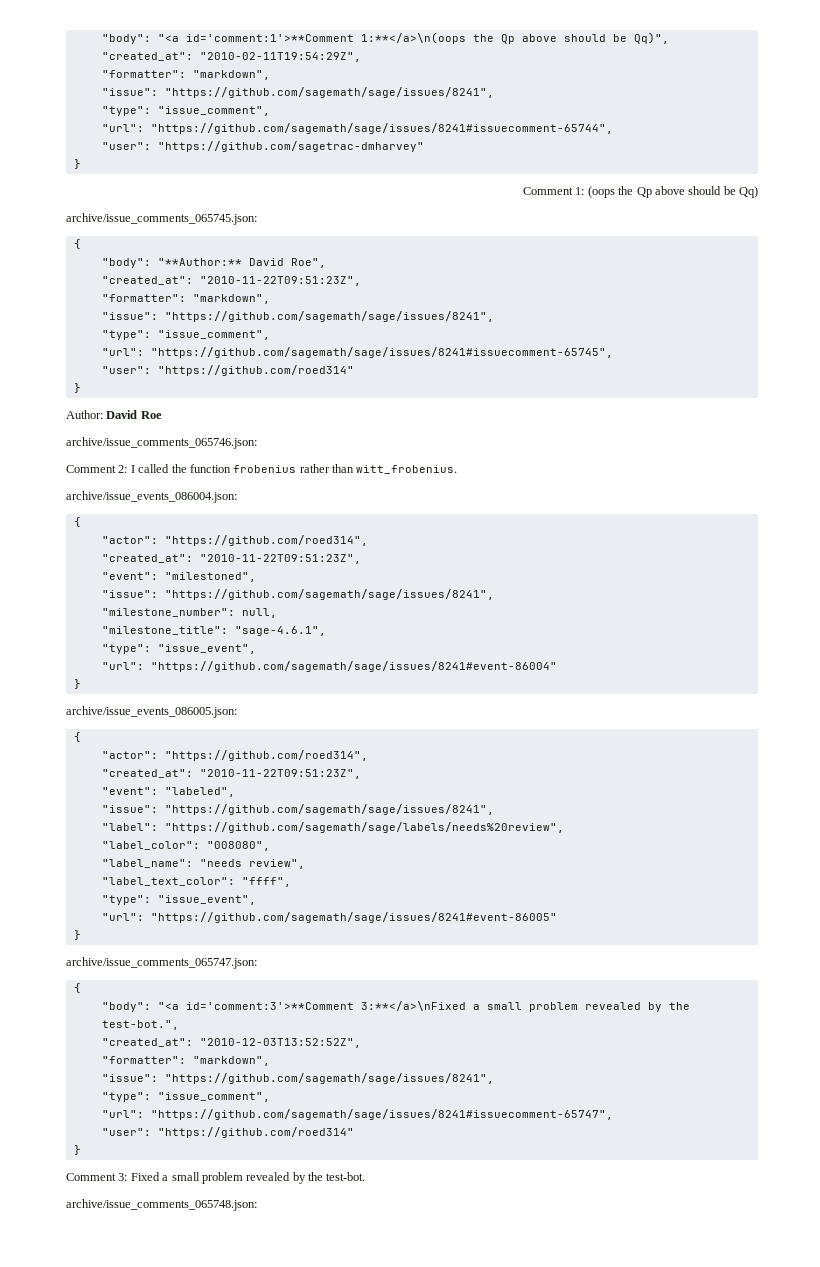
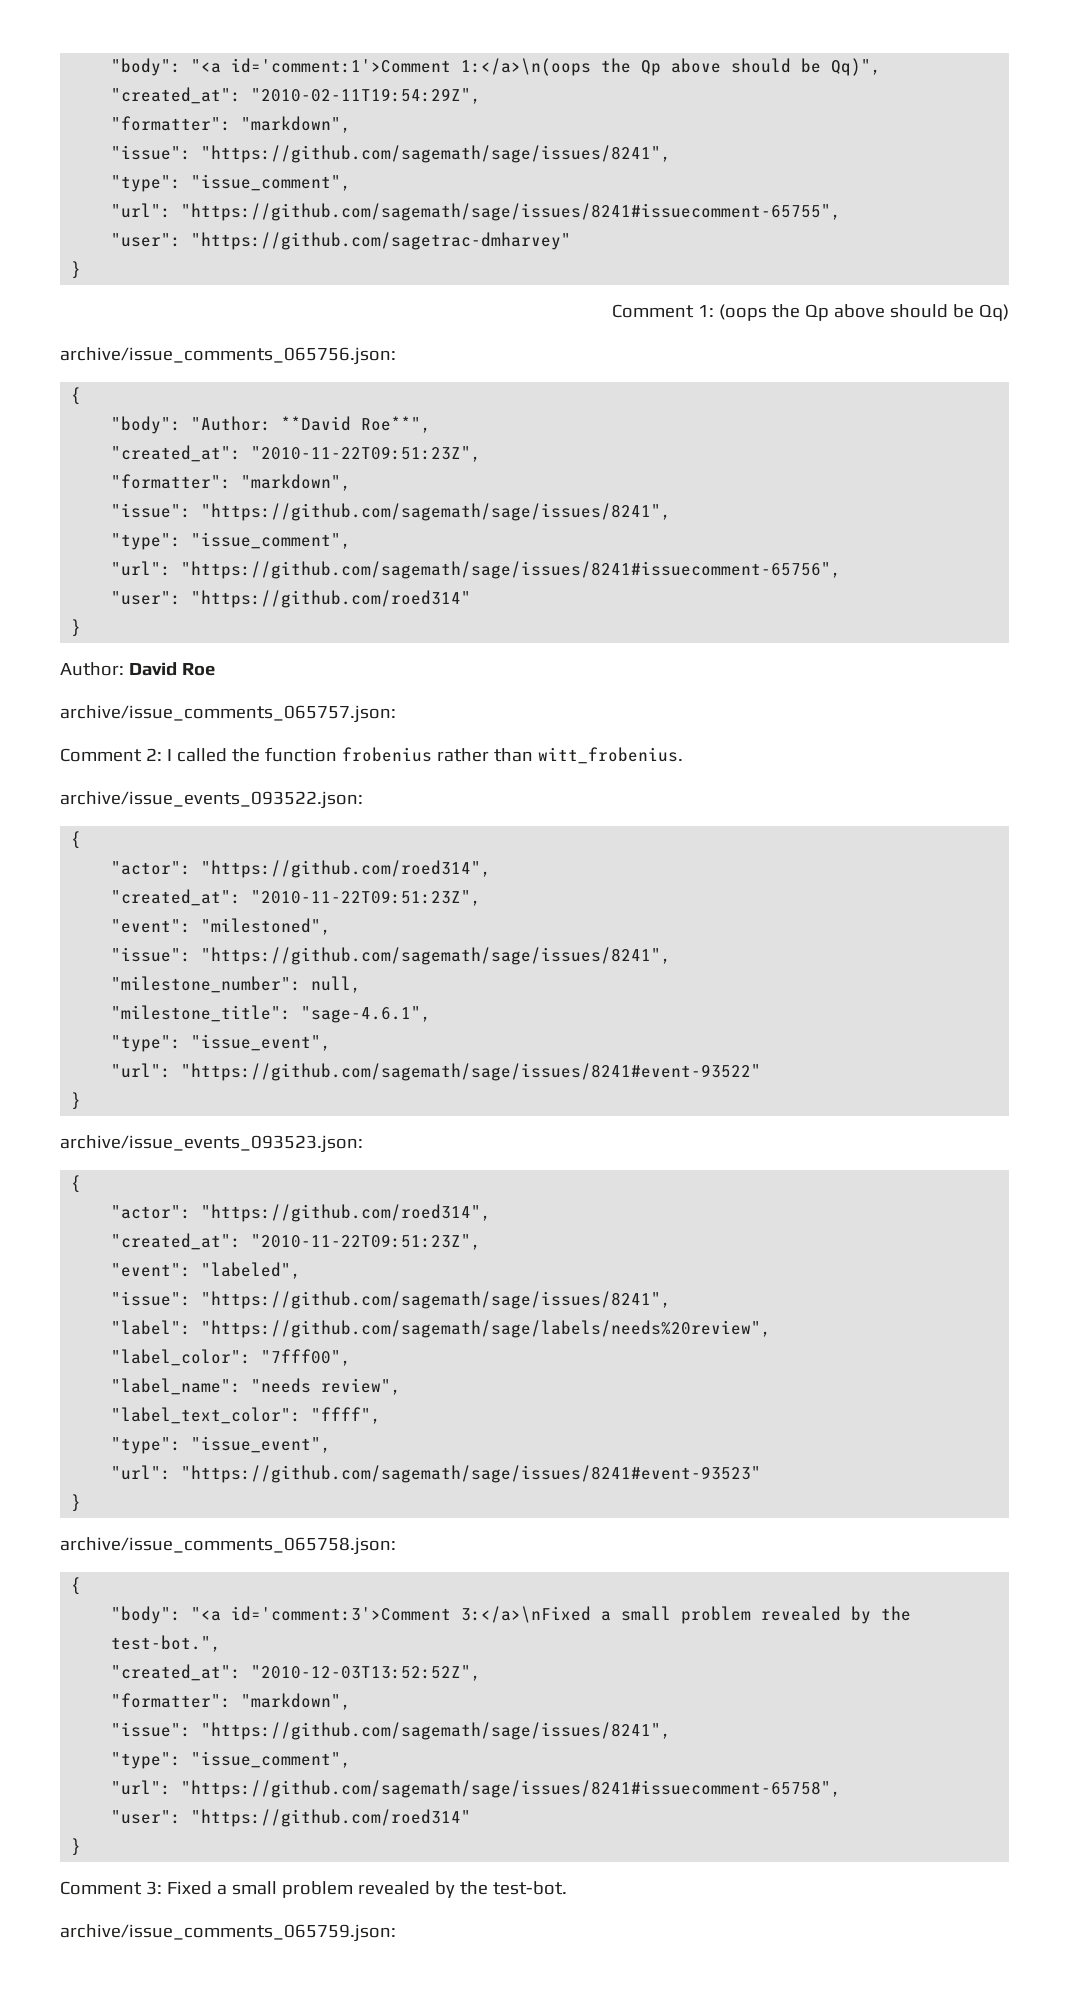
[101,32,466,44] "body": "<a id='comment:1'>**Comment 1:**</a>\n(oops -> [111,58,592,76] "body": "<a id='comment:1'>Comment 1:</a>\n(oops
[150,123,613,134] "https://github.com/sagemath/sage/issues/8241#issuecomment-65744", -> [181,203,842,221] "https://github.com/sagemath/sage/issues/8241#issuecomment-65755",
[66,213,257,225] [73,239,81,249] [101,258,326,268] archive/issue_comments_065745.json: // { // "body": "**Author:** David Roe", -> [60,347,396,365] [71,387,82,405] [111,416,432,434] archive/issue_comments_065756.json: // { // "body": "Author: **David Roe**",
[150,347,613,358] "https://github.com/sagemath/sage/issues/8241#issuecomment-65745", -> [181,561,842,579] "https://github.com/sagemath/sage/issues/8241#issuecomment-65756",
[66,437,257,449] archive/issue_comments_065746.json: -> [60,705,396,723] archive/issue_comments_065757.json:
[66,491,237,503] archive/issue_events_086004.json: -> [60,791,363,809] archive/issue_events_093522.json:
[150,661,557,672] [73,679,81,689] [66,706,237,718] "https://github.com/sagemath/sage/issues/8241#event-86004" // } // archive/issue_events_086005.json: -> [181,1063,762,1081] [71,1092,82,1110] [60,1135,363,1153] "https://github.com/sagemath/sage/issues/8241#event-93522" // } // archive/issue_events_093523.json:
[206,841,270,851] "008080", -> [261,1349,352,1366] "7fff00",
[150,912,557,923] [73,930,81,940] [66,957,257,969] "https://github.com/sagemath/sage/issues/8241#event-86005" // } // archive/issue_comments_065747.json: -> [181,1465,762,1483] [71,1494,82,1512] [60,1537,396,1555] "https://github.com/sagemath/sage/issues/8241#event-93523" // } // archive/issue_comments_065758.json:
[185,1001,466,1011] id='comment:3'>**Comment 3:**</a>\nFixed -> [231,1606,592,1623] id='comment:3'>Comment 3:</a>\nFixed
[150,1109,613,1120] "https://github.com/sagemath/sage/issues/8241#issuecomment-65747", -> [181,1780,842,1798] "https://github.com/sagemath/sage/issues/8241#issuecomment-65758",
[66,1199,257,1211] archive/issue_comments_065748.json: -> [60,1924,396,1942] archive/issue_comments_065759.json:

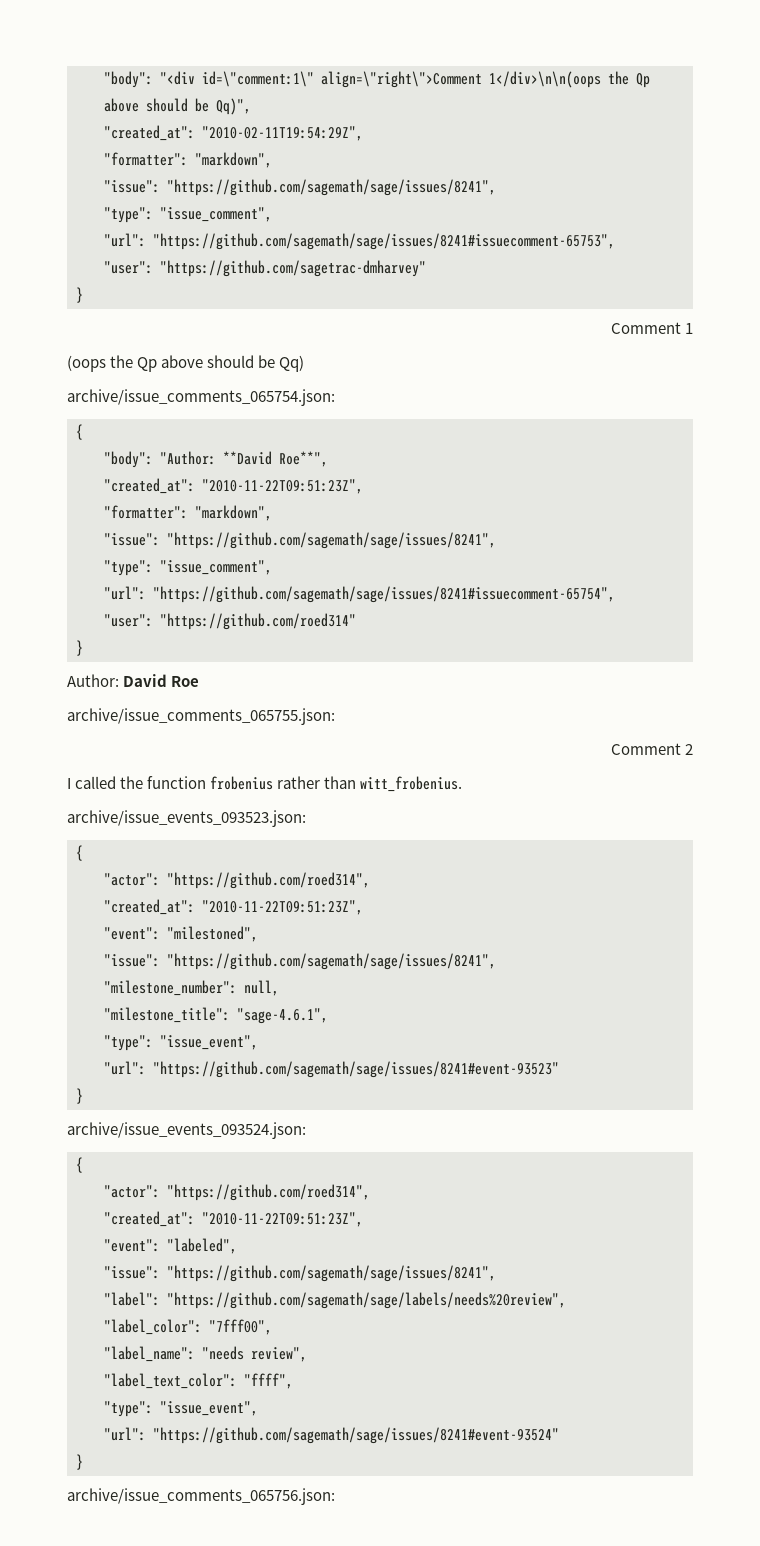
[111,58,592,76] "body": "<a id='comment:1'>Comment 1:</a>\n(oops -> [104,71,601,88] "body": "<div id=\"comment:1\" align=\"right\">Comment 1</div>\n\n(oops
[181,203,842,221] "https://github.com/sagemath/sage/issues/8241#issuecomment-65755", -> [153,233,615,250] "https://github.com/sagemath/sage/issues/8241#issuecomment-65753",
[698,305,715,317] 1: -> [685,323,693,334] 1 //
[60,347,396,365] archive/issue_comments_065756.json: -> [67,389,335,406] archive/issue_comments_065754.json:
[181,561,842,579] "https://github.com/sagemath/sage/issues/8241#issuecomment-65756", -> [153,586,615,603] "https://github.com/sagemath/sage/issues/8241#issuecomment-65754",
[60,705,396,723] [60,748,162,762] archive/issue_comments_065757.json: // Comment 2: -> [67,708,335,725] [610,743,693,755] archive/issue_comments_065755.json: // Comment 2 //
[60,791,363,809] archive/issue_events_093522.json: -> [67,810,306,827] archive/issue_events_093523.json:
[181,1063,762,1081] [71,1092,82,1110] [60,1135,363,1153] "https://github.com/sagemath/sage/issues/8241#event-93522" // } // archive/issue_events_093523.json: -> [153,1061,559,1078] [76,1088,83,1104] [67,1122,306,1139] "https://github.com/sagemath/sage/issues/8241#event-93523" // } // archive/issue_events_093524.json:
[181,1465,762,1483] [71,1494,82,1512] [60,1537,396,1555] [71,1577,82,1595] [111,1606,912,1624] [111,1635,222,1652] [111,1664,482,1681] [111,1693,352,1710] [111,1722,672,1740] [111,1751,352,1769] [111,1780,842,1798] [111,1809,472,1827] [71,1838,82,1856] [60,1881,567,1898] [60,1924,396,1942] "https://github.com/sagemath/sage/issues/8241#event-93523" // } // archive/issue_comments_065758.json: // { // "body": "<a id='comment:3'>Comment 3:</a>\nFixed a small problem revealed by the test-bot.", // "created_at": "2010-12-03T13:52:52Z", // "formatter": "markdown", // "issue": "https://github.com/sagemath/sage/issues/8241", // "type": "issue_comment", // "url": "https://github.com/sagemath/sage/issues/8241#issuecomment-65758", // "user": "https://github.com/roed314" // } // Comment 3: Fixed a small problem revealed by the test-bot. // archive/issue_comments_065759.json: -> [153,1427,559,1444] [76,1454,83,1470] [67,1488,335,1505] "https://github.com/sagemath/sage/issues/8241#event-93524" // } // archive/issue_comments_065756.json:

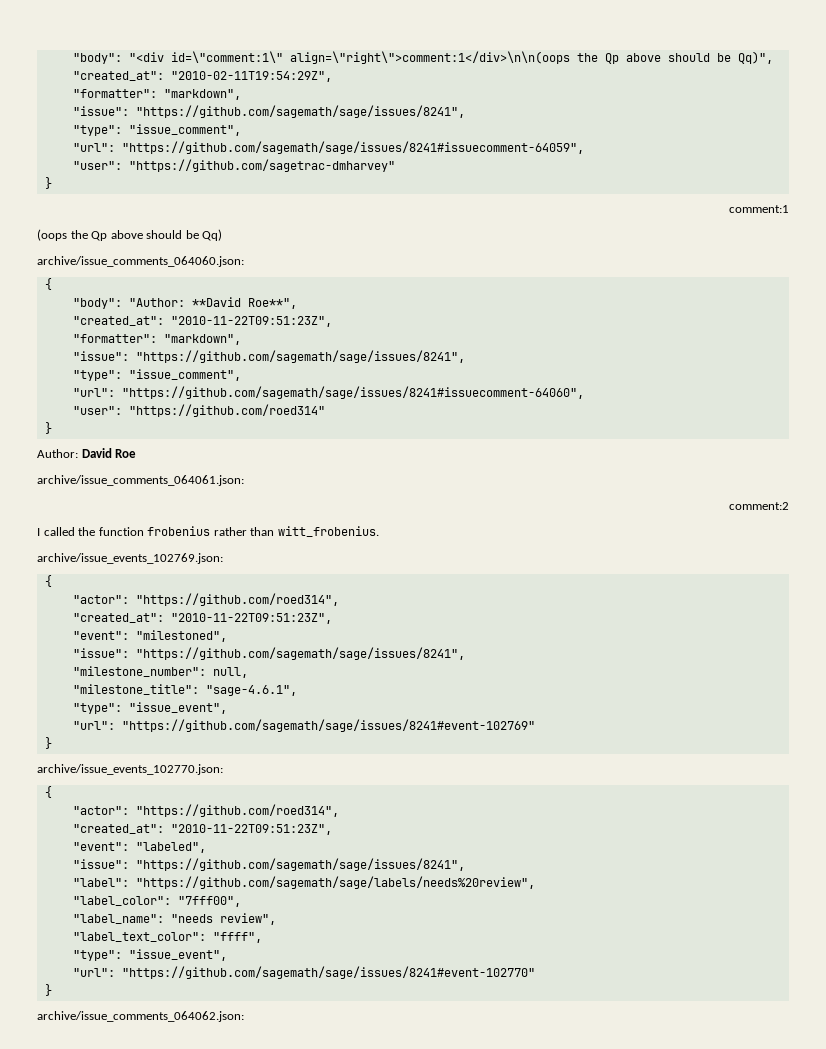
[321,71,601,88] align=\"right\">Comment 1</div>\n\n(oops -> [289,51,570,64] align=\"right\">comment:1</div>\n\n(oops
[153,233,615,250] "https://github.com/sagemath/sage/issues/8241#issuecomment-65753", -> [121,141,584,154] "https://github.com/sagemath/sage/issues/8241#issuecomment-64059",
[610,322,693,334] Comment 1 -> [729,205,789,213] comment:1
[67,389,335,406] archive/issue_comments_065754.json: -> [37,256,244,267] archive/issue_comments_064060.json:
[153,586,615,603] "https://github.com/sagemath/sage/issues/8241#issuecomment-65754", -> [121,386,584,399] "https://github.com/sagemath/sage/issues/8241#issuecomment-64060",
[67,708,335,725] [610,743,693,755] archive/issue_comments_065755.json: // Comment 2 -> [37,475,244,486] [729,502,789,510] archive/issue_comments_064061.json: // comment:2
[67,810,306,827] archive/issue_events_093523.json: -> [37,553,223,564] archive/issue_events_102769.json:
[153,1061,559,1078] [76,1088,83,1104] [67,1122,306,1139] "https://github.com/sagemath/sage/issues/8241#event-93523" // } // archive/issue_events_093524.json: -> [121,719,535,732] [44,737,52,749] [37,764,223,775] "https://github.com/sagemath/sage/issues/8241#event-102769" // } // archive/issue_events_102770.json:
[153,1427,559,1444] [76,1454,83,1470] [67,1488,335,1505] "https://github.com/sagemath/sage/issues/8241#event-93524" // } // archive/issue_comments_065756.json: -> [121,966,535,979] [44,984,52,996] [37,1011,244,1022] "https://github.com/sagemath/sage/issues/8241#event-102770" // } // archive/issue_comments_064062.json:

